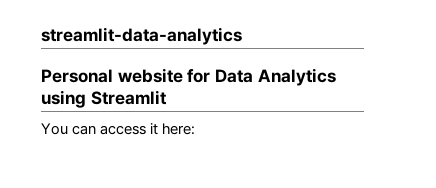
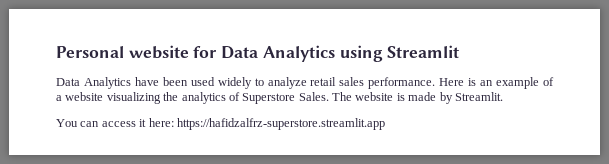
[41,27,242,45] streamlit-data-analytics // -> (56, 52) none
(167, 97) none -> [56,77,554,89] [56,92,503,104] // Data Analytics have been used widely to analyze retail sales performance. Here is an example of a website visualizing the analytics of Superstore Sales. The website is made by Streamlit.
(196, 129) none -> [176,118,385,130] https://hafidzalfrz-superstore.streamlit.app

